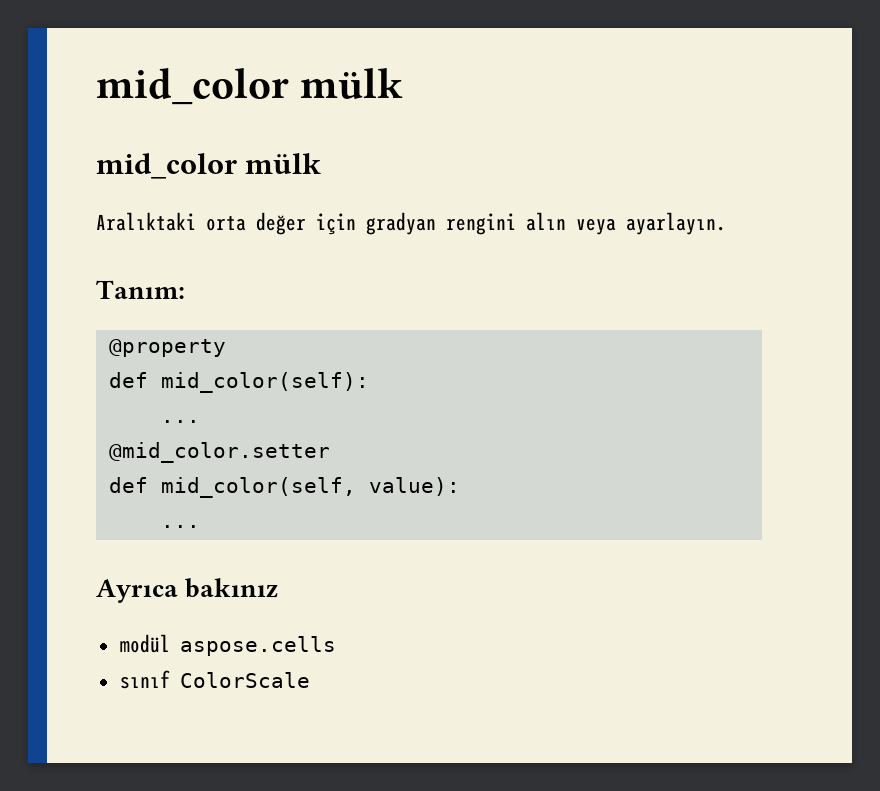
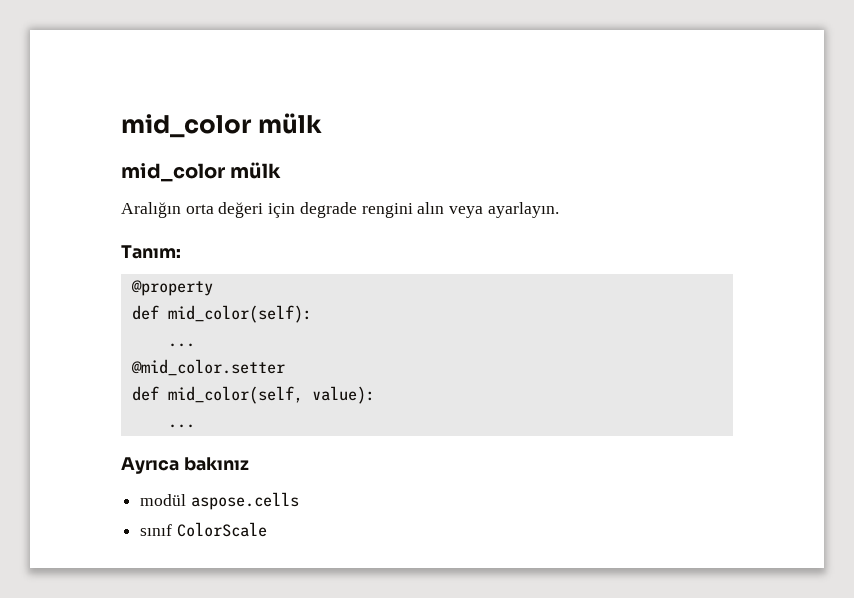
[96,212,436,235] Aralıktaki orta değer için gradyan -> [121,202,357,218] Aralığın orta değeri için degrade

